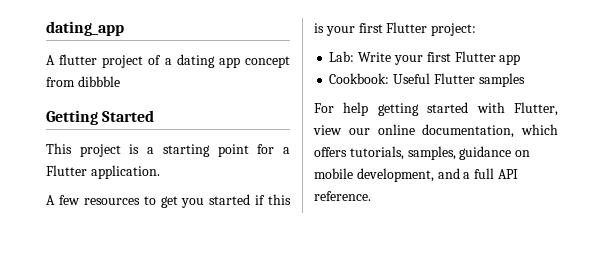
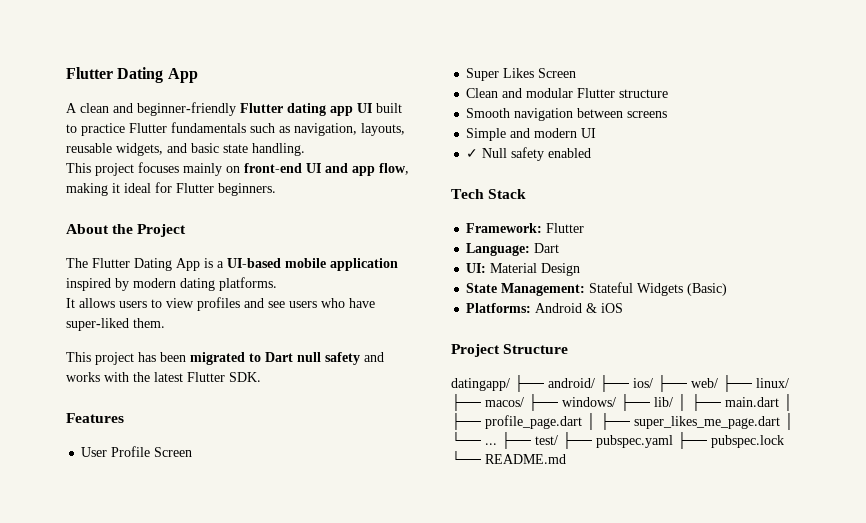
[46,21,124,36] [46,54,290,68] [46,76,120,87] [46,110,155,125] [46,143,290,157] [46,165,160,179] [46,194,291,208] [314,22,477,36] [329,51,521,65] [329,73,525,87] [314,102,558,116] [313,124,558,138] [314,146,531,160] [314,168,518,182] [314,191,371,201] dating_app // A flutter project of a dating app concept from dibbble // Getting Started // This project is a starting point for a Flutter application. // A few resources to get you started if this is your first Flutter project: // Lab: Write your first Flutter app // Cookbook: Useful Flutter samples // For help getting started with Flutter, view our online documentation, which offers tutorials, samples, guidance on mobile development, and a full API reference. -> [66,67,198,83] [66,102,402,116] [66,122,405,136] [66,143,305,156] [66,162,409,176] [66,182,276,196] [66,224,187,237] [66,258,398,271] [66,277,277,291] [66,297,375,311] [66,318,165,331] [66,352,384,365] [66,372,261,382] [66,413,124,423] [81,446,193,457] [466,68,577,81] [466,88,669,98] [466,108,668,121] [466,128,597,141] [466,147,592,161] [451,189,527,199] [466,223,585,233] [466,243,560,256] [466,263,581,276] [466,282,728,296] [466,303,624,313] [451,344,569,357] [451,375,789,392] [451,394,793,411] [451,413,794,430] [451,432,784,449] [451,451,566,464] Flutter Dating App // A clean and beginner-friendly Flutter dating app UI built to practice Flutter fundamentals such as navigation, layouts, reusable widgets, and basic state handling. // This project focuses mainly on front-end UI and app flow, making it ideal for Flutter beginners. // About the Project // The Flutter Dating App is a UI-based mobile application inspired by modern dating platforms. // It allows users to view profiles and see users who have super-liked them. // This project has been migrated to Dart null safety and works with the latest Flutter SDK. // Features // User Profile Screen // Super Likes Screen // Clean and modular Flutter structure // Smooth navigation between screens // Simple and modern UI // ✓ Null safety enabled // Tech Stack // Framework: Flutter // Language: Dart // UI: Material Design // State Management: Stateful Widgets (Basic) // Platforms: Android & iOS // Project Structure // datingapp/ ├── android/ ├── ios/ ├── web/ ├── linux/ ├── macos/ ├── windows/ ├── lib/ │ ├── main.dart │ ├── profile_page.dart │ ├── super_likes_me_page.dart │ └── ... ├── test/ ├── pubspec.yaml ├── pubspec.lock └── README.md

